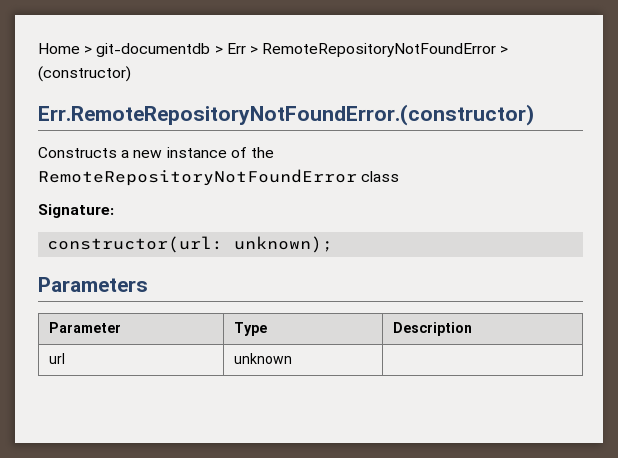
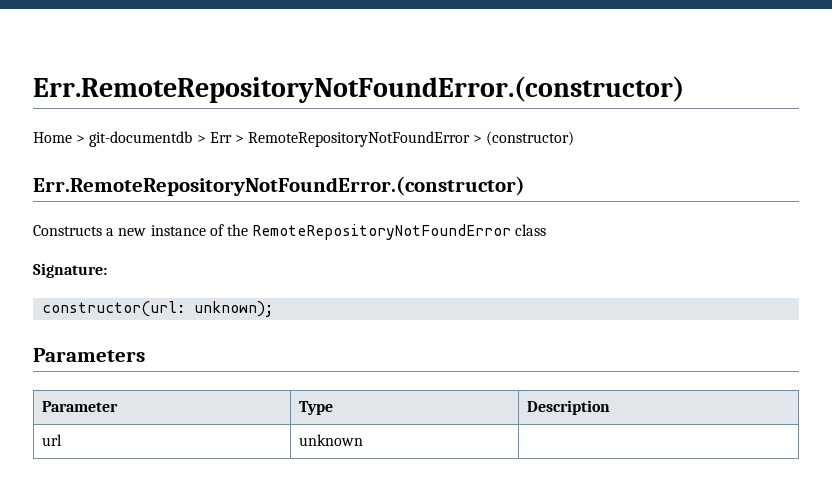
(38, 48) none -> [33,76,684,103] Err.RemoteRepositoryNotFoundError.(constructor) //

